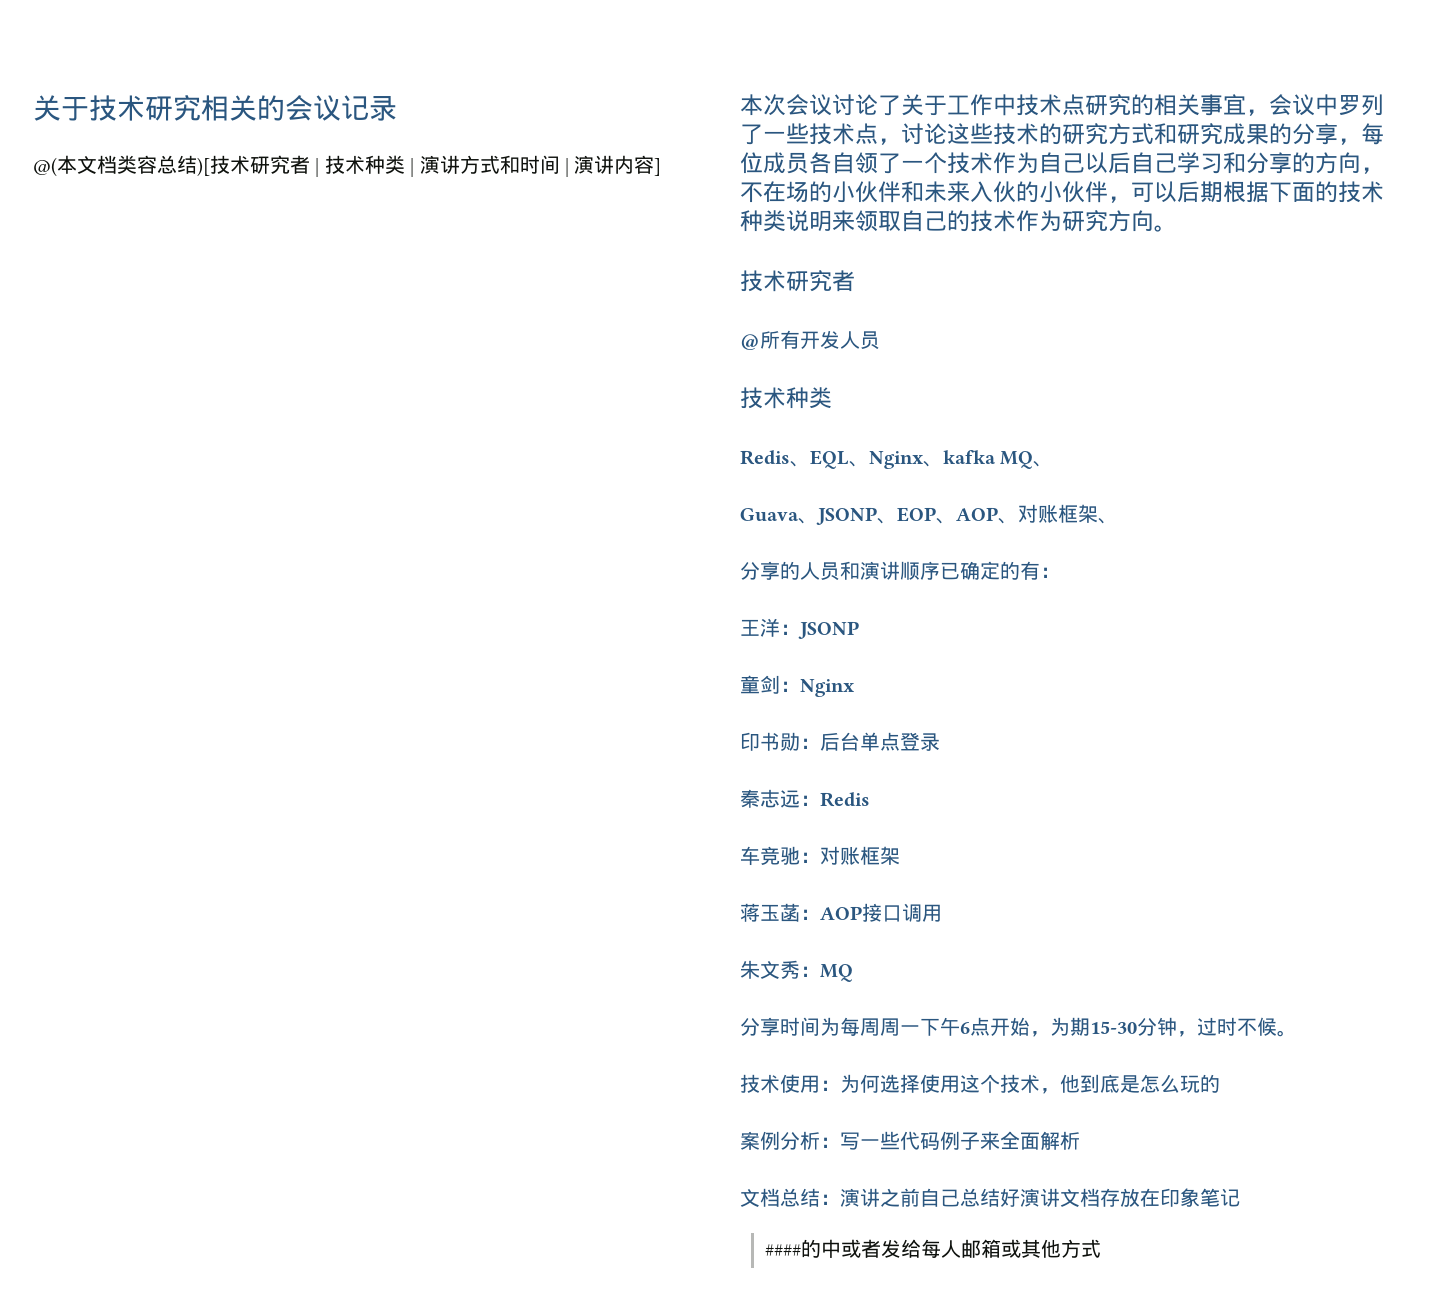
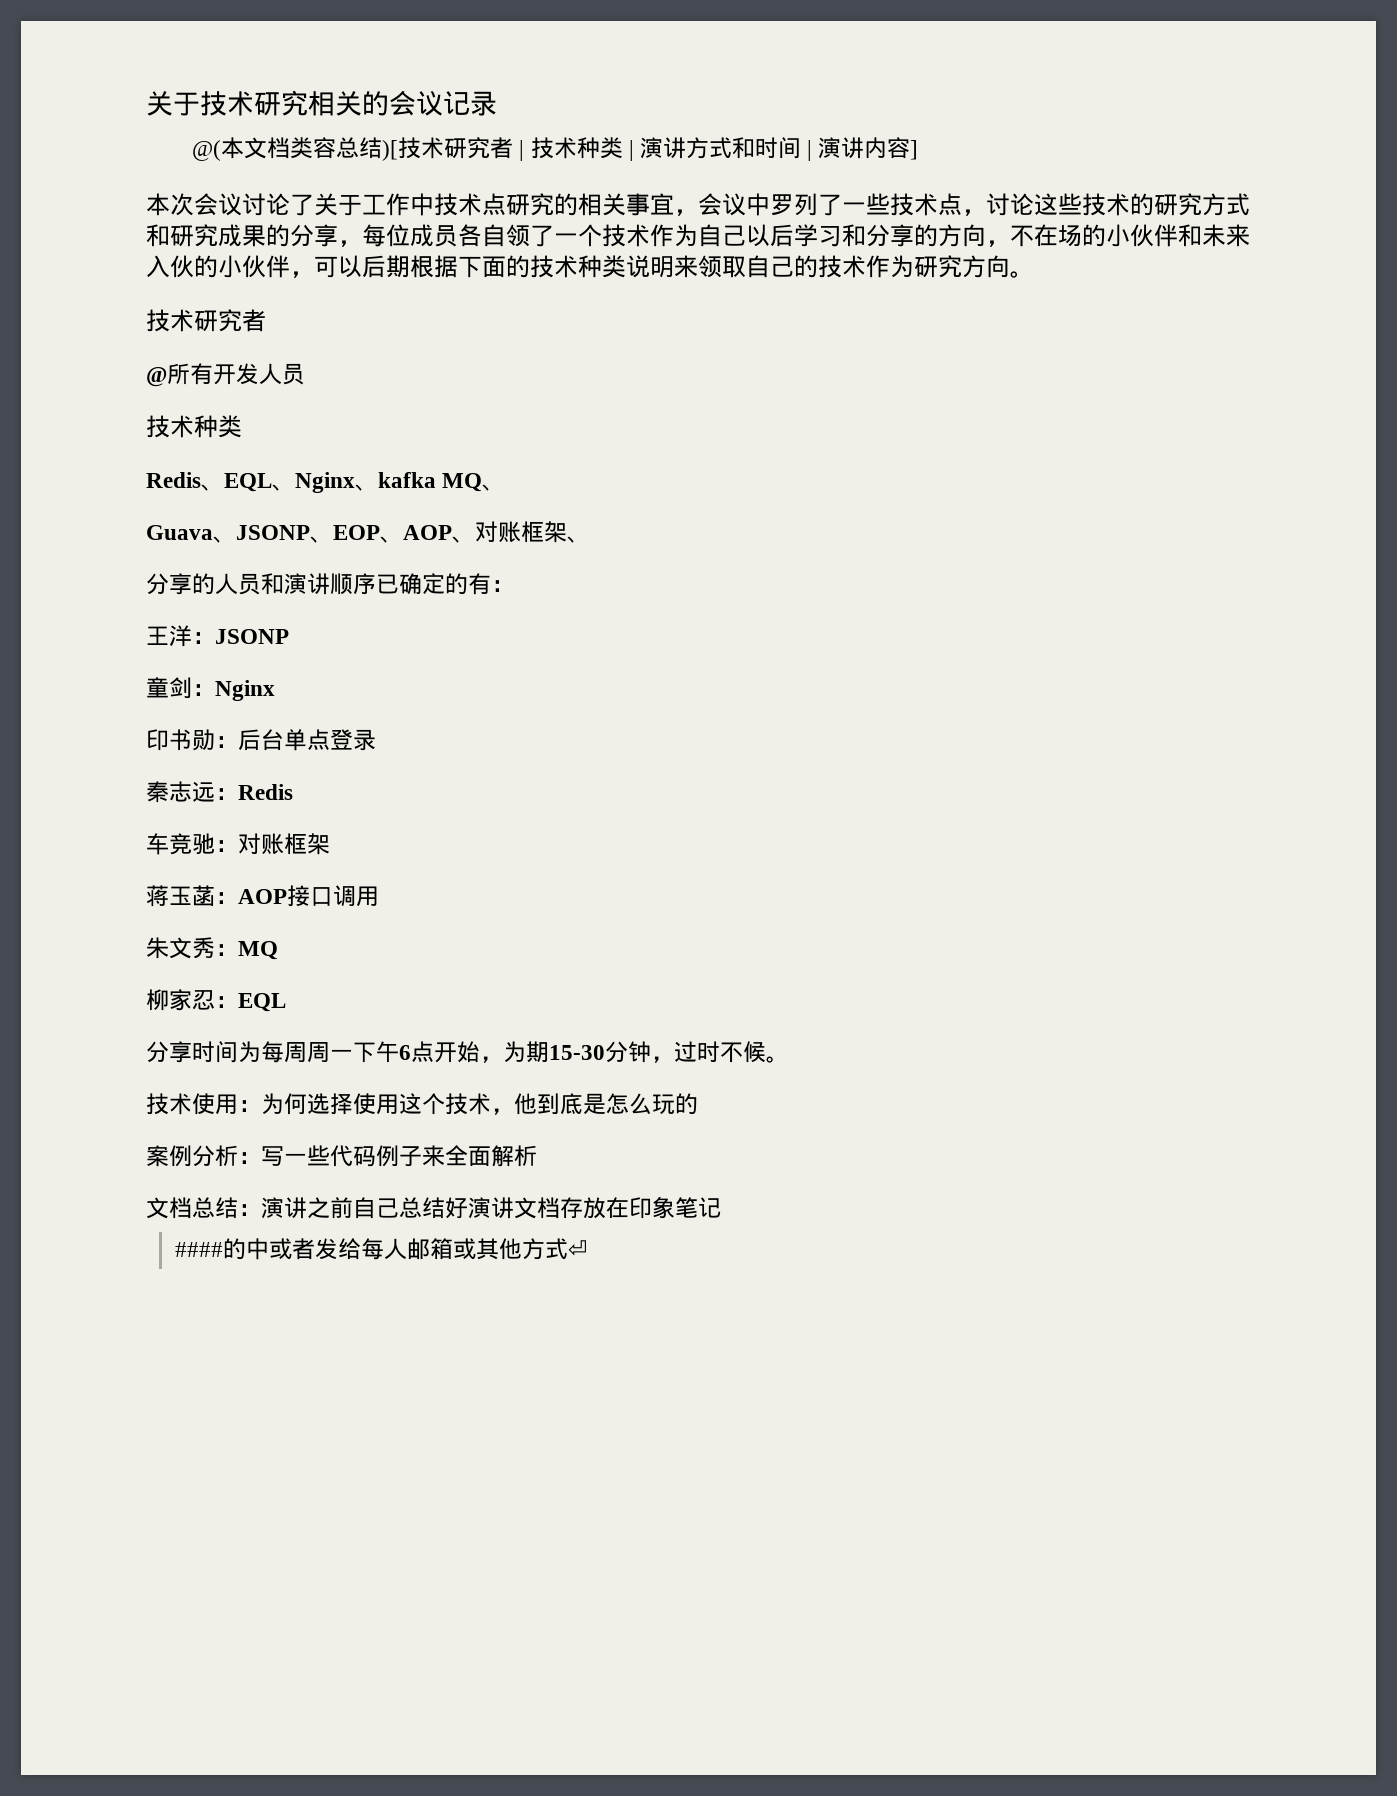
[1131,152,1177,174] 自己 -> (794, 235) none
(853, 973) none -> [146,989,286,1012] // 柳家忍：EQL
(1101, 1248) none -> [568,1240,588,1257] ⏎

